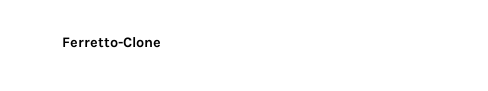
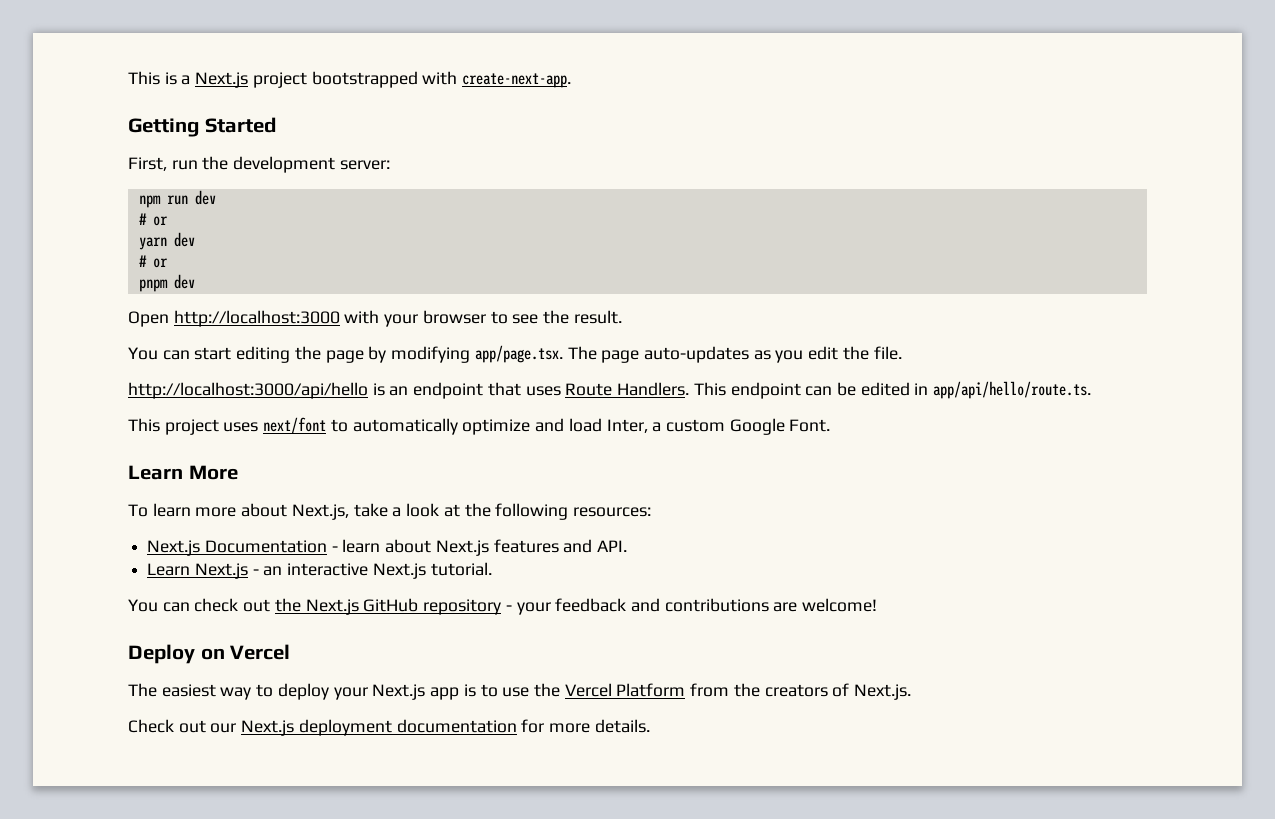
[62,37,161,48] Ferretto-Clone -> [128,71,572,88] [128,117,276,137] [128,156,390,173] [138,190,216,208] [138,213,168,226] [138,232,195,250] [138,255,168,268] [138,274,195,292] [128,310,622,327] [128,345,902,363] [128,381,1092,399] [128,417,831,435] [128,465,238,480] [128,503,651,520] [147,539,628,556] [147,562,492,579] [128,598,878,615] [128,644,291,664] [128,683,912,700] [128,719,650,736] This is a Next.js project bootstrapped with create-next-app. // Getting Started // First, run the development server: // npm run dev // # or // yarn dev // # or // pnpm dev // Open http://localhost:3000 with your browser to see the result. // You can start editing the page by modifying app/page.tsx. The page auto-updates as you edit the file. // http://localhost:3000/api/hello is an endpoint that uses Route Handlers. This endpoint can be edited in app/api/hello/route.ts. // This project uses next/font to automatically optimize and load Inter, a custom Google Font. // Learn More // To learn more about Next.js, take a look at the following resources: // Next.js Documentation - learn about Next.js features and API. // Learn Next.js - an interactive Next.js tutorial. // You can check out the Next.js GitHub repository - your feedback and contributions are welcome! // Deploy on Vercel // The easiest way to deploy your Next.js app is to use the Vercel Platform from the creators of Next.js. // Check out our Next.js deployment documentation for more details.

